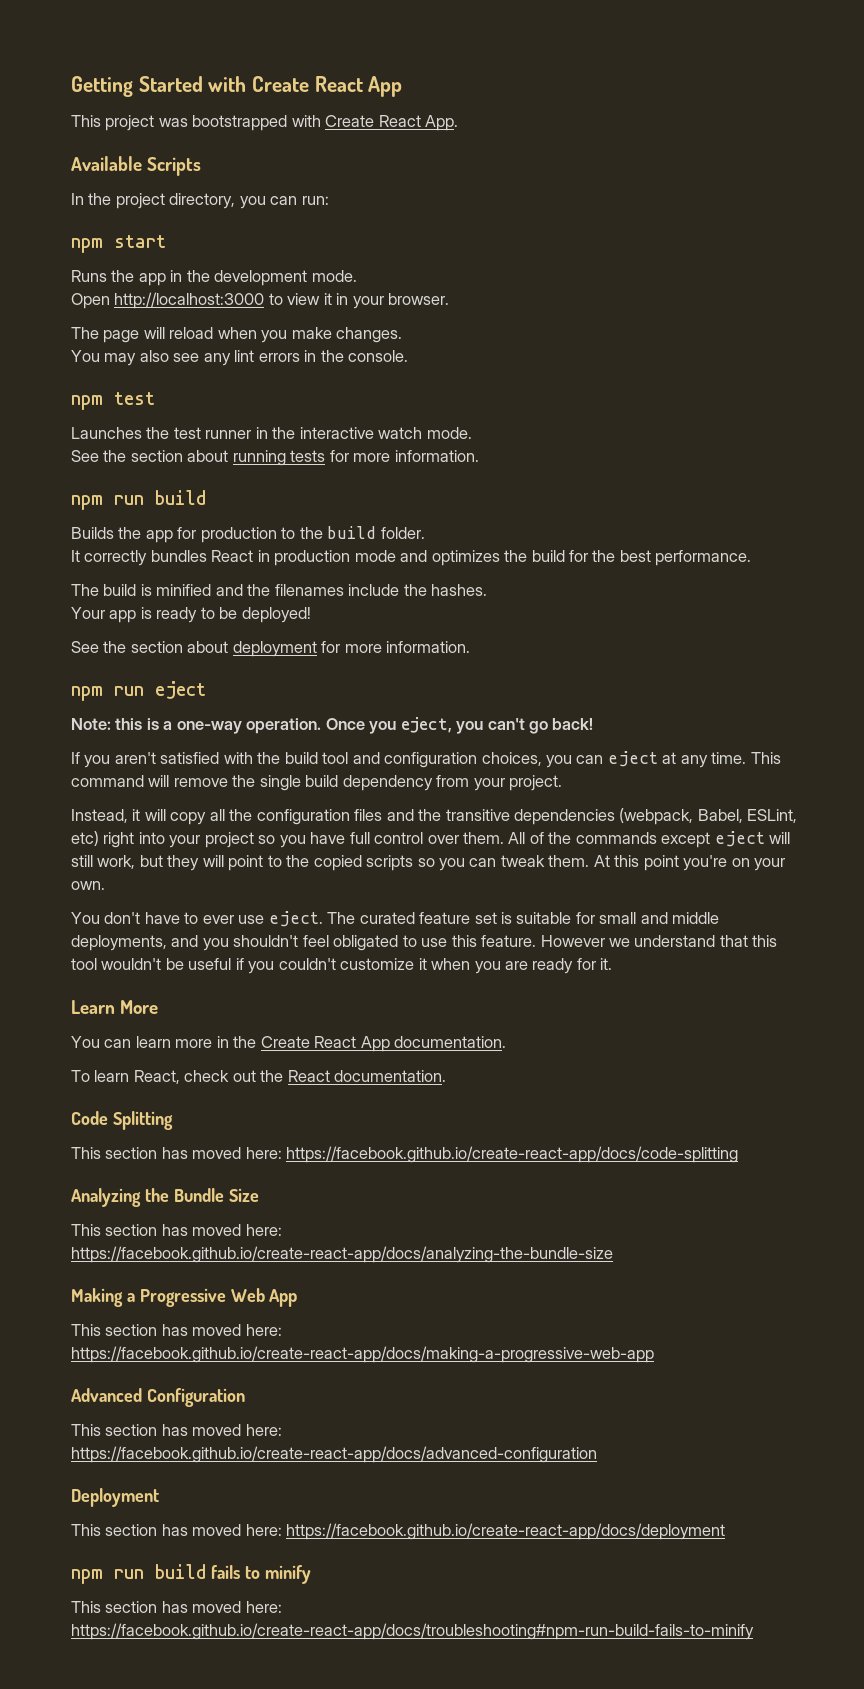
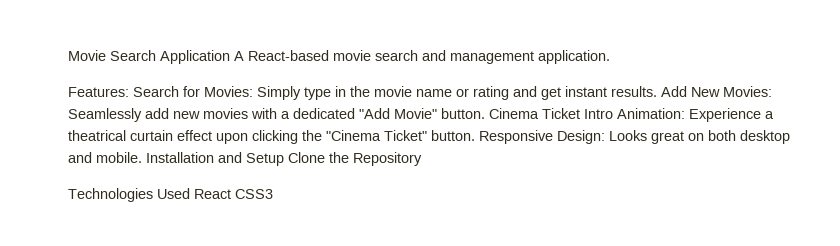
[71,76,403,97] [71,115,459,131] [71,156,202,176] [71,193,329,209] [71,235,166,253] [71,270,357,286] [71,292,450,309] [71,327,403,343] [71,350,409,366] [71,392,155,410] [71,427,472,439] [71,450,479,466] [71,490,206,510] [71,526,425,543] [71,550,752,566] [71,584,488,596] [71,607,311,623] [71,641,471,657] [71,681,206,701] [71,717,594,734] [71,751,781,768] [71,775,563,791] [71,808,798,825] [71,831,791,848] [71,855,786,871] [71,881,105,890] [71,911,720,927] [71,935,778,951] [71,958,613,974] [71,1000,159,1014] [71,1036,507,1052] [71,1070,447,1084] [71,1111,173,1130] [71,1146,739,1163] [71,1188,259,1207] [71,1224,282,1236] [71,1246,613,1263] [71,1288,298,1307] [71,1324,282,1336] [71,1346,654,1363] [71,1388,245,1407] [71,1424,282,1436] [71,1446,597,1463] [71,1488,159,1507] [71,1523,726,1540] [71,1564,311,1584] [71,1601,282,1613] [71,1623,754,1640] Getting Started with Create React App // This project was bootstrapped with Create React App. // Available Scripts // In the project directory, you can run: // npm start // Runs the app in the development mode. // Open http://localhost:3000 to view it in your browser. // The page will reload when you make changes. // You may also see any lint errors in the console. // npm test // Launches the test runner in the interactive watch mode. // See the section about running tests for more information. // npm run build // Builds the app for production to the build folder. // It correctly bundles React in production mode and optimizes the build for the best performance. // The build is minified and the filenames include the hashes. // Your app is ready to be deployed! // See the section about deployment for more information. // npm run eject // Note: this is a one-way operation. Once you eject, you can't go back! // If you aren't satisfied with the build tool and configuration choices, you can eject at any time. This command will remove the single build dependency from your project. // Instead, it will copy all the configuration files and the transitive dependencies (webpack, Babel, ESLint, etc) right into your project so you have full control over them. All of the commands except eject will still work, but they will point to the copied scripts so you can tweak them. At this point you're on your own. // You don't have to ever use eject. The curated feature set is suitable for small and middle deployments, and you shouldn't feel obligated to use this feature. However we understand that this tool wouldn't be useful if you couldn't customize it when you are ready for it. // Learn More // You can learn more in the Create React App documentation. // To learn React, check out the React documentation. // Code Splitting // This section has moved here: https://facebook.github.io/create-react-app/docs/code-splitting // Analyzing the Bundle Size // This section has moved here: https://facebook.github.io/create-react-app/docs/analyzing-the-bundle-size // Making a Progressive Web App // This section has moved here: https://facebook.github.io/create-react-app/docs/making-a-progressive-web-app // Advanced Configuration // This section has moved here: https://facebook.github.io/create-react-app/docs/advanced-configuration // Deployment // This section has moved here: https://facebook.github.io/create-react-app/docs/deployment // npm run build fails to minify // This section has moved here: https://facebook.github.io/create-react-app/docs/troubleshooting#npm-run-build-fails-to-minify -> [68,50,610,64] [68,86,772,100] [68,108,774,122] [68,130,790,144] [68,152,422,166] [68,188,273,202] Movie Search Application A React-based movie search and management application. // Features: Search for Movies: Simply type in the movie name or rating and get instant results. Add New Movies: Seamlessly add new movies with a dedicated "Add Movie" button. Cinema Ticket Intro Animation: Experience a theatrical curtain effect upon clicking the "Cinema Ticket" button. Responsive Design: Looks great on both desktop and mobile. Installation and Setup Clone the Repository // Technologies Used React CSS3

